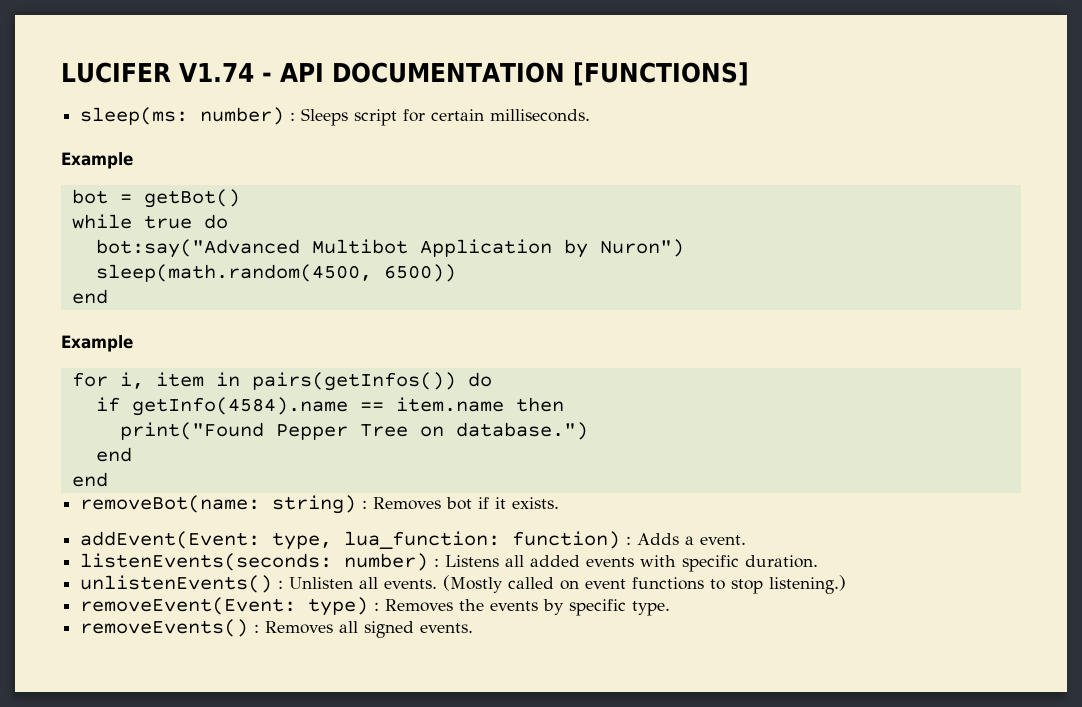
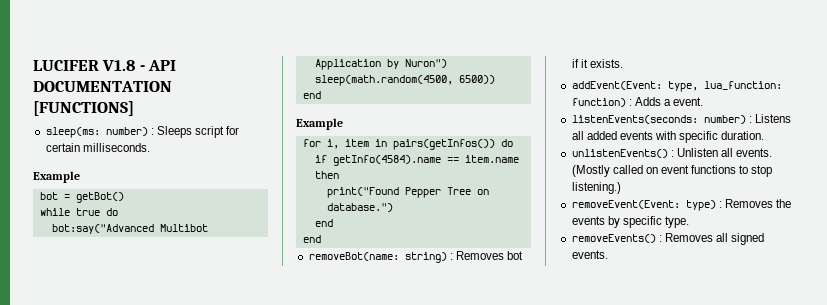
[178,63,254,82] V1.74 -> [102,60,136,71] V1.8

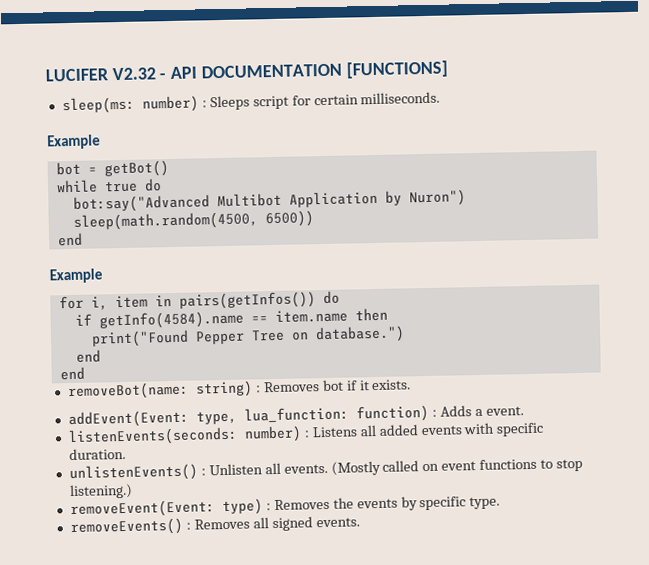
[102,60,136,71] V1.8 -> [111,67,156,81] V2.32

